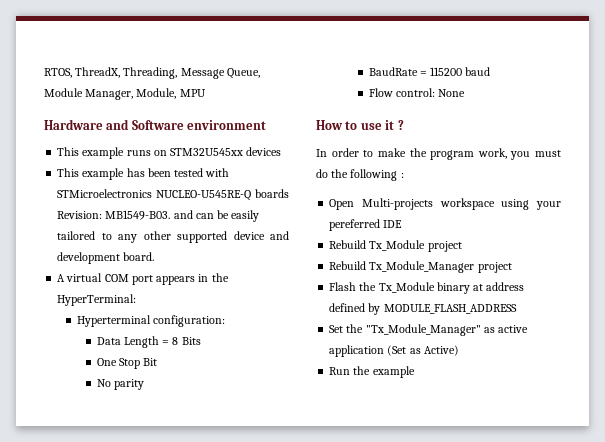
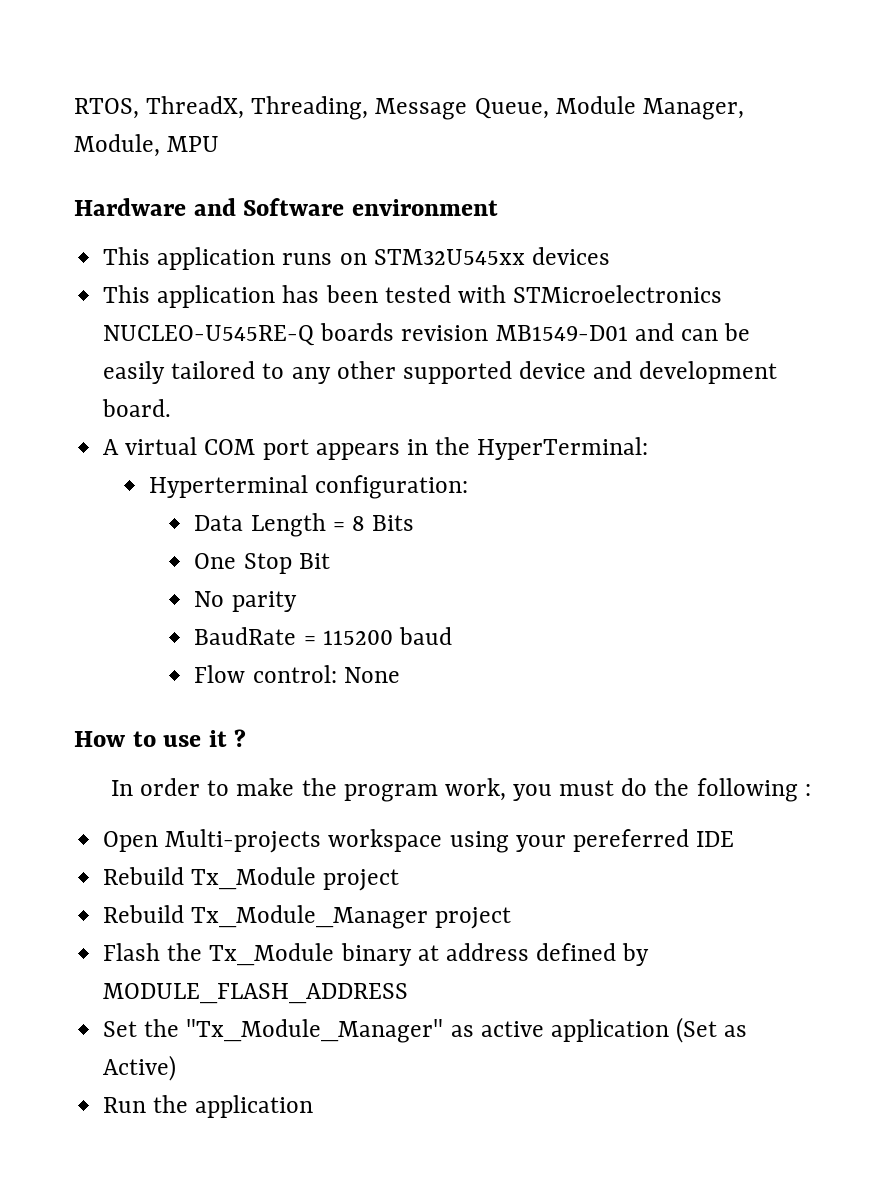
[82,147,125,159] example -> [157,247,276,270] application
[82,168,125,180] example -> [157,285,276,308] application
[57,210,171,220] Revision: MB1549-B03. -> [401,325,628,341] revision MB1549-D01
[372,366,415,378] example -> [195,1095,314,1118] application

